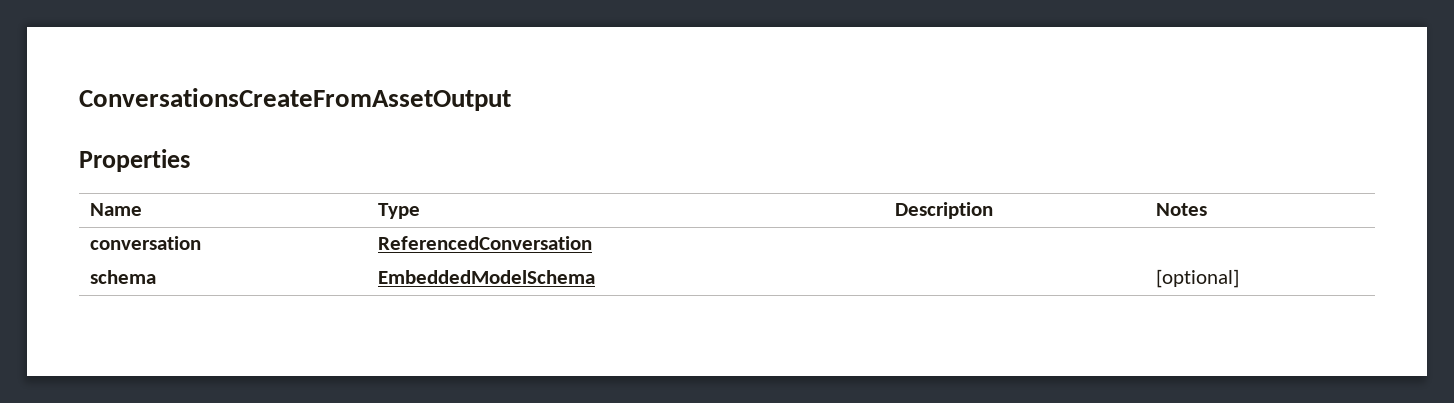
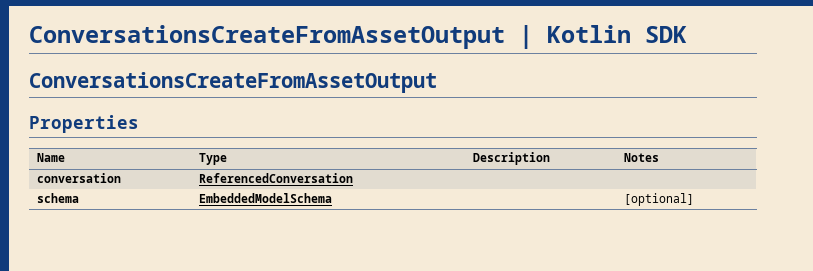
[79,88,511,111] ConversationsCreateFromAssetOutput -> [29,25,687,49] [29,72,437,93] ConversationsCreateFromAssetOutput | Kotlin SDK // ConversationsCreateFromAssetOutput

